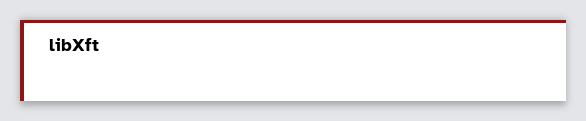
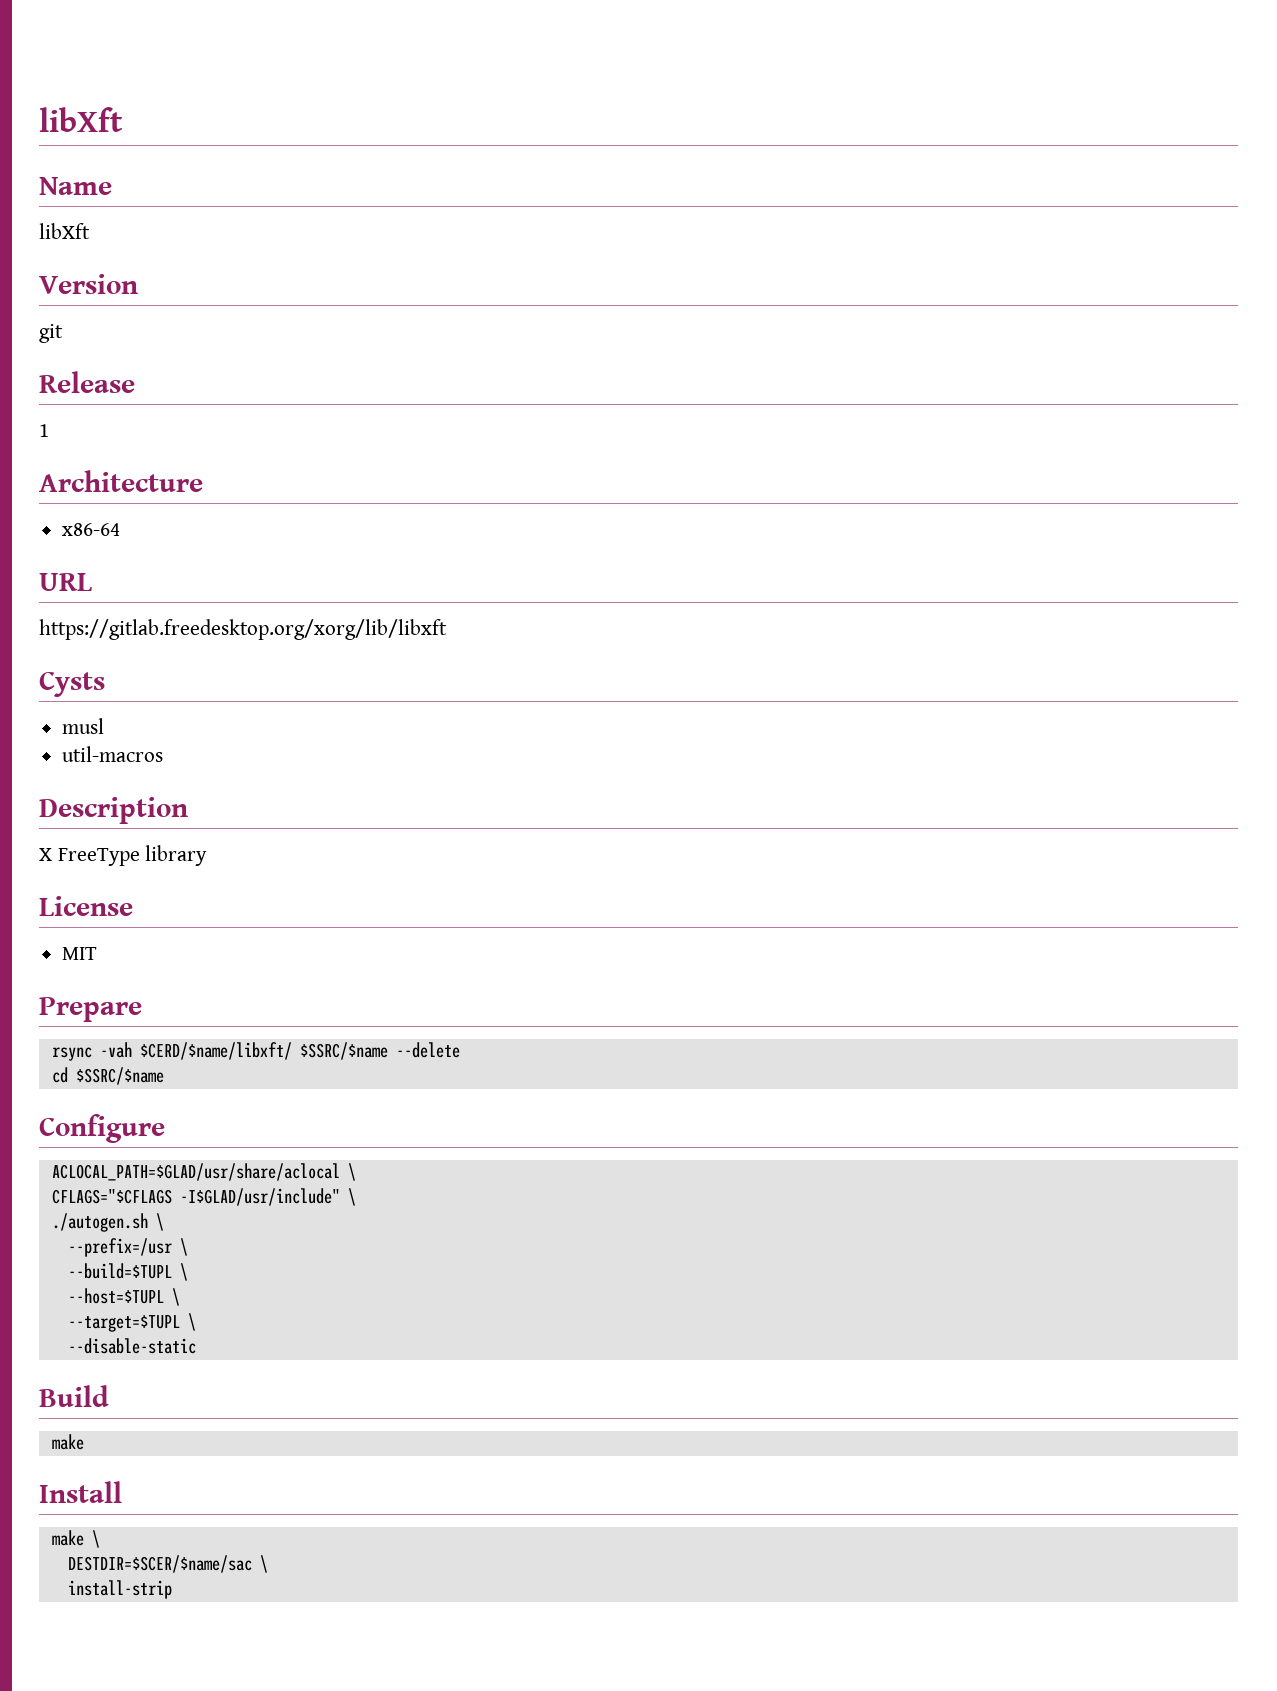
[49,38,99,51] libXft -> [39,107,123,132] [39,177,112,195] [39,223,90,239] [39,274,138,294] [39,324,63,343] [39,371,135,393] [39,424,49,437] [39,470,203,492] [62,523,121,536] [39,573,92,591] [39,619,447,640] [39,671,105,697] [62,718,105,734] [62,746,164,762] [39,797,188,824] [39,845,208,866] [39,896,133,916] [62,947,98,960] [39,997,142,1022] [51,1042,460,1061] [51,1067,164,1085] [39,1114,165,1143] [51,1163,356,1181] [51,1188,356,1206] [51,1213,164,1232] [67,1238,188,1257] [67,1263,188,1281] [67,1288,180,1306] [67,1313,196,1332] [67,1338,196,1354] [39,1385,109,1407] [51,1434,84,1450] [39,1481,122,1503] [51,1530,100,1548] [67,1555,268,1573] [67,1580,172,1599] libXft // Name // libXft // Version // git // Release // 1 // Architecture // x86-64 // URL // https://gitlab.freedesktop.org/xorg/lib/libxft // Cysts // musl // util-macros // Description // X FreeType library // License // MIT // Prepare // rsync -vah $CERD/$name/libxft/ $SSRC/$name --delete // cd $SSRC/$name // Configure // ACLOCAL_PATH=$GLAD/usr/share/aclocal \ // CFLAGS="$CFLAGS -I$GLAD/usr/include" \ // ./autogen.sh \ // --prefix=/usr \ // --build=$TUPL \ // --host=$TUPL \ // --target=$TUPL \ // --disable-static // Build // make // Install // make \ // DESTDIR=$SCER/$name/sac \ // install-strip

